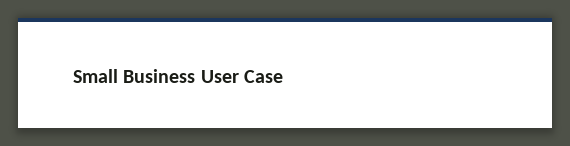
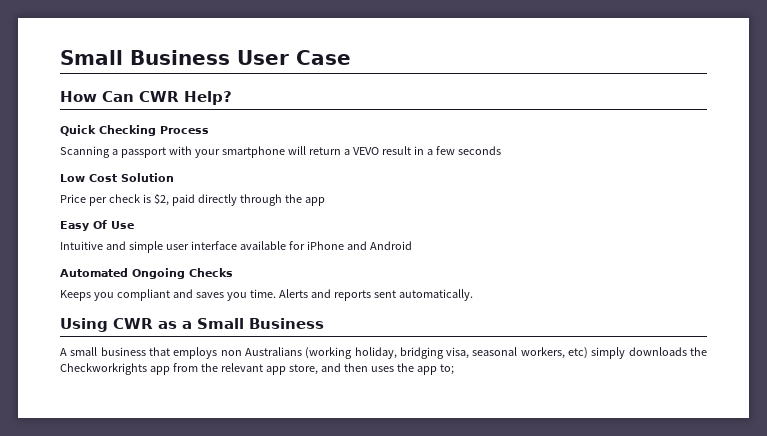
(283, 76) none -> [60,91,232,105] [60,125,209,136] [60,146,501,158] [60,173,174,182] [60,193,325,206] [60,220,134,231] [60,241,412,253] [60,268,233,279] [60,289,473,301] [60,318,324,332] [60,347,707,359] [60,363,454,375] // How Can CWR Help? // Quick Checking Process // Scanning a passport with your smartphone will return a VEVO result in a few seconds // Low Cost Solution // Price per check is $2, paid directly through the app // Easy Of Use // Intuitive and simple user interface available for iPhone and Android // Automated Ongoing Checks // Keeps you compliant and saves you time. Alerts and reports sent automatically. // Using CWR as a Small Business // A small business that employs non Australians (working holiday, bridging visa, seasonal workers, etc) simply downloads the Checkworkrights app from the relevant app store, and then uses the app to;

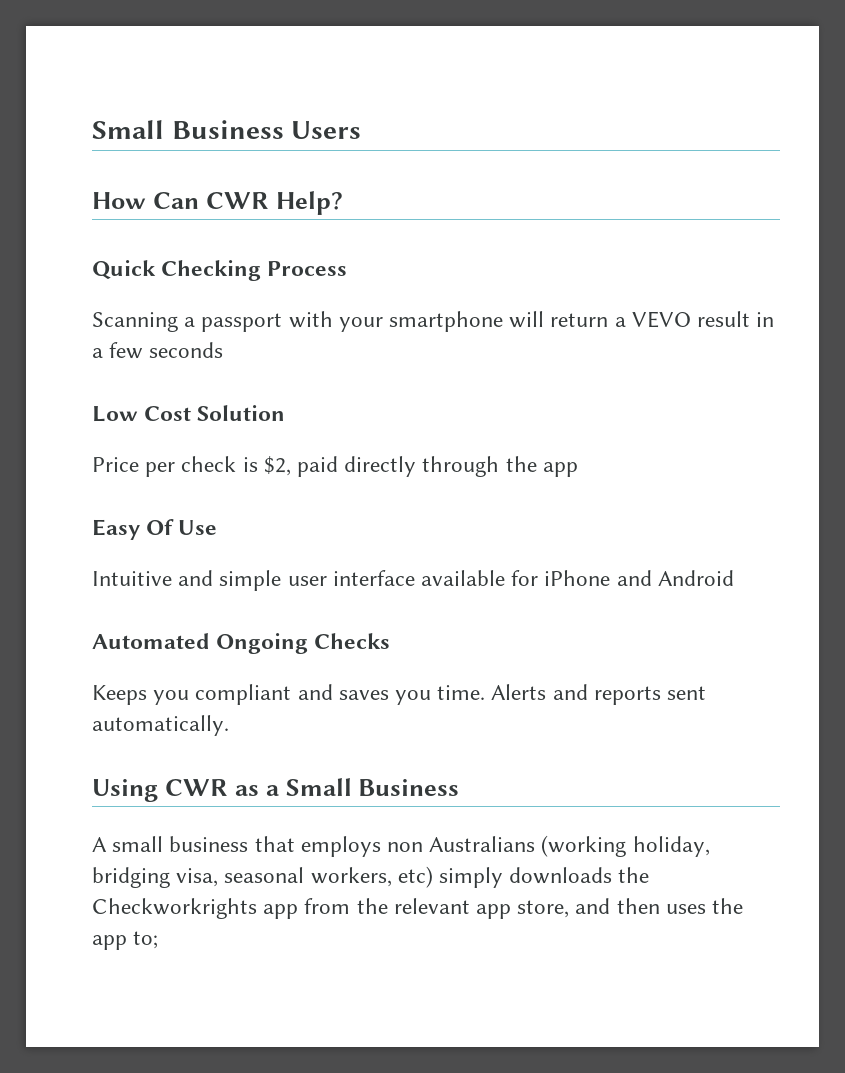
[60,50,351,65] Small Business User Case -> [92,120,362,139] Small Business Users

